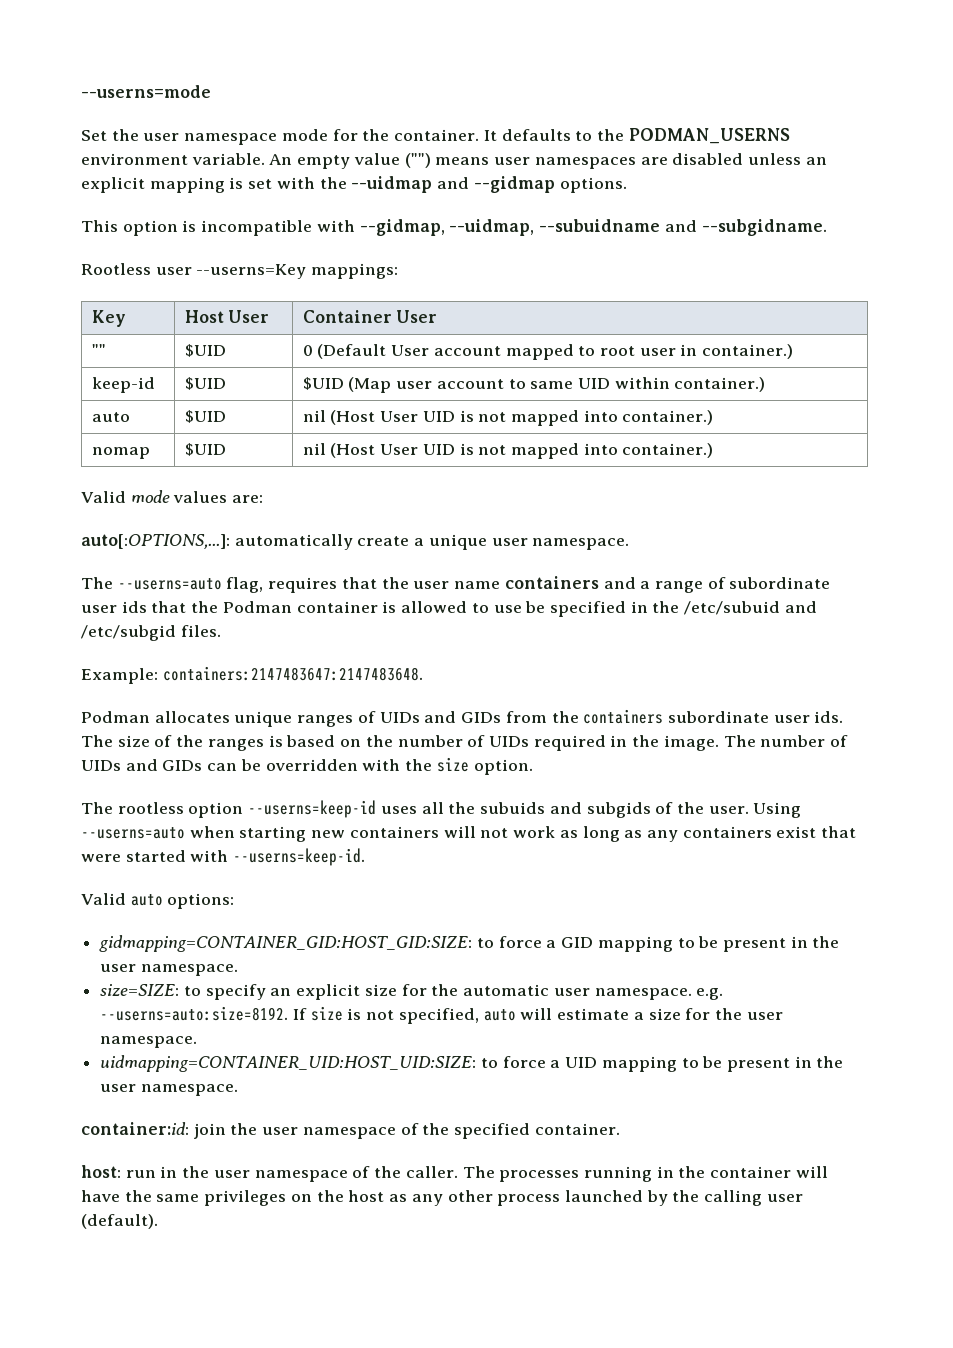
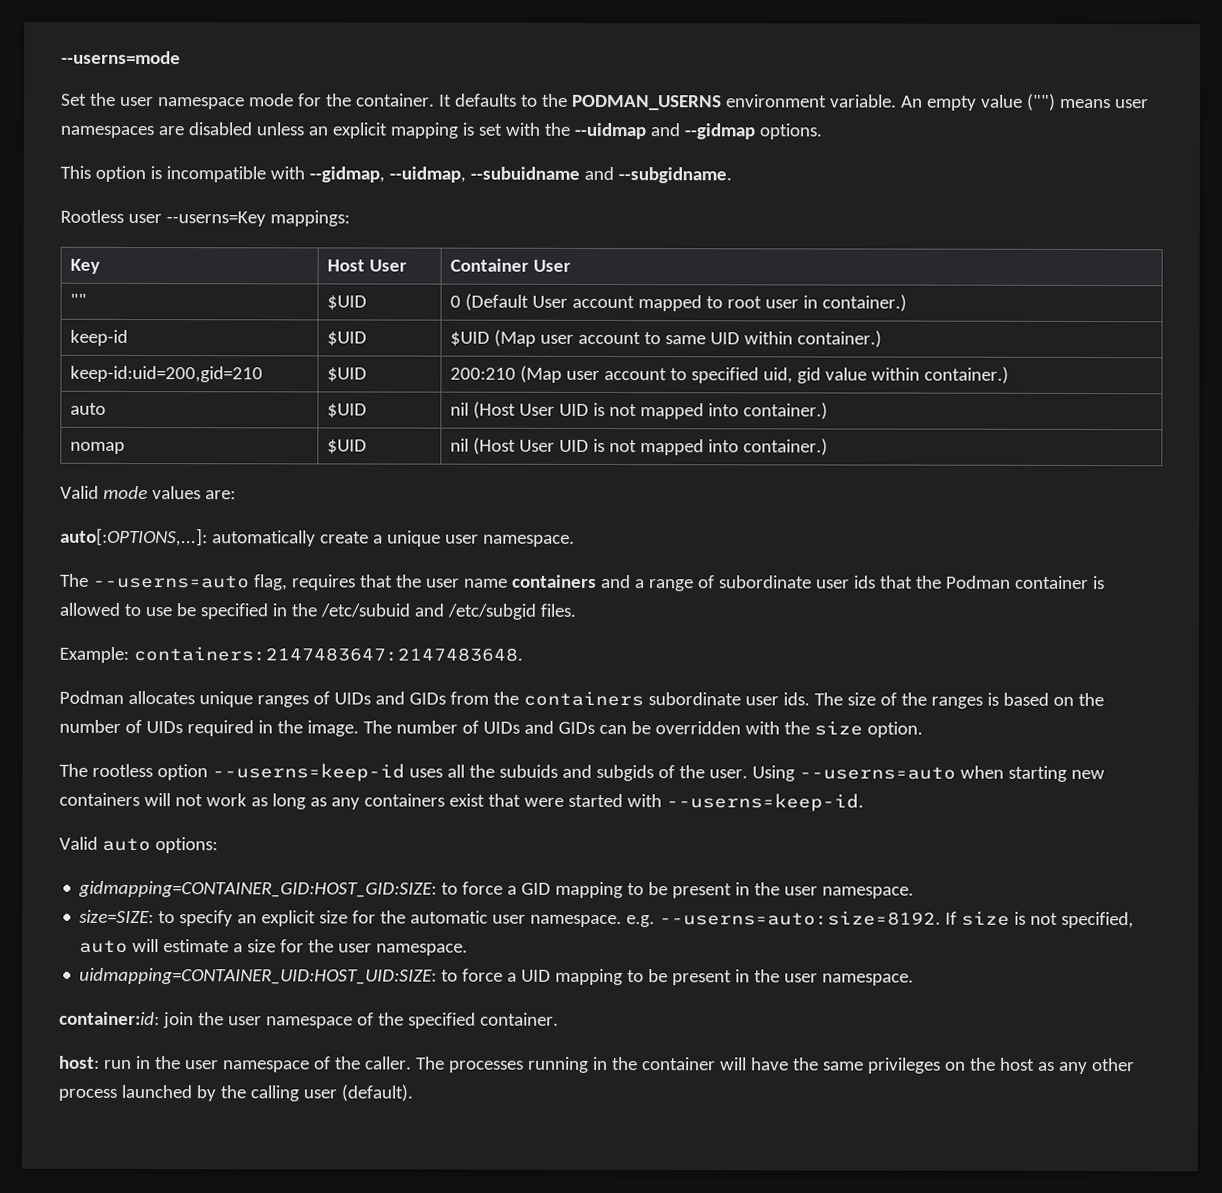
(766, 384) none -> [69,365,263,383] [326,367,367,382] [449,365,1009,384] // keep-id:uid=200,gid=210 | $UID | 200:210 (Map user account to specified uid, gid value within container.)

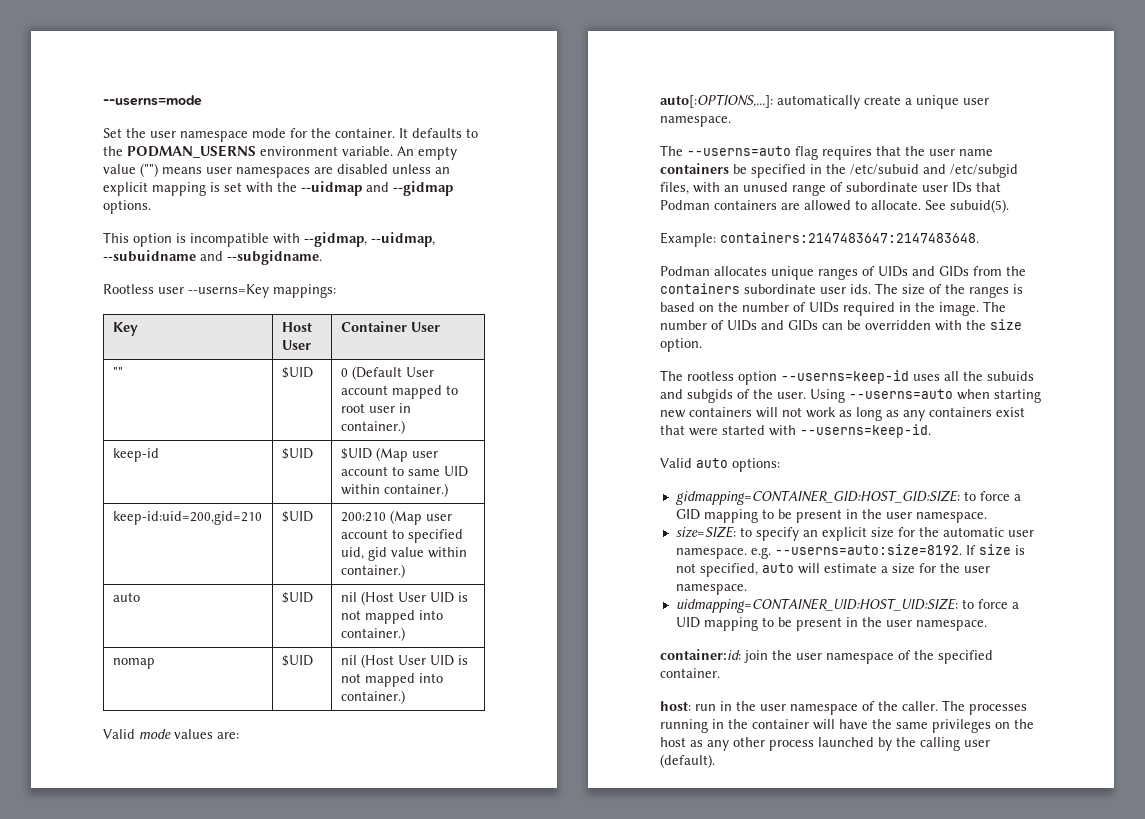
[253,574,288,591] flag, -> [795,146,818,160] flag
[600,574,1105,592] [59,602,172,617] and a range of subordinate user ids that the Podman container is allowed to use -> (729, 168) none
[539,603,576,617] files. -> [660,182,1001,196] [660,199,1009,213] files, with an unused range of subordinate user IDs that Podman containers are allowed to allocate. See subuid(5).

